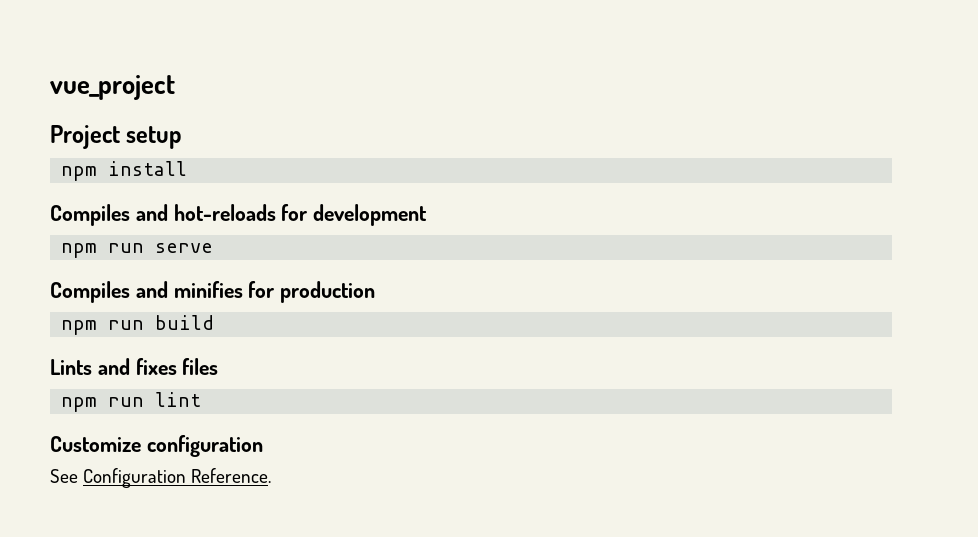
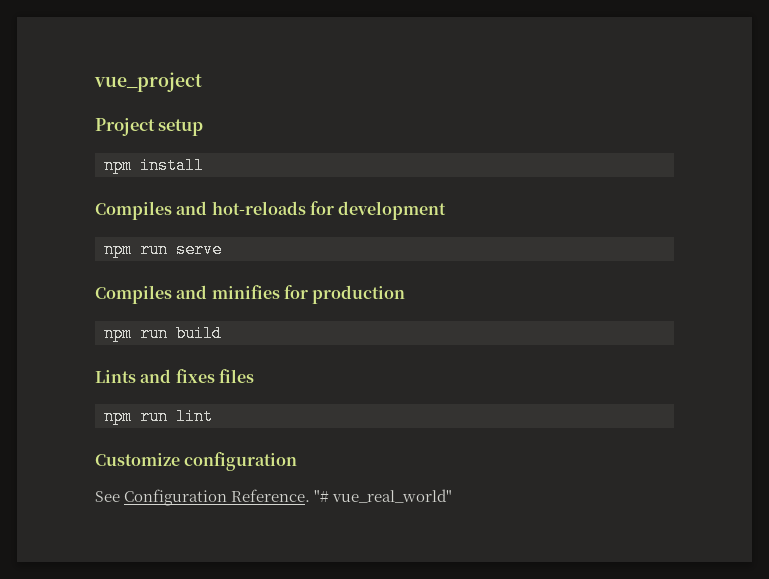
(272, 475) none -> [314,489,453,503] "# vue_real_world"

